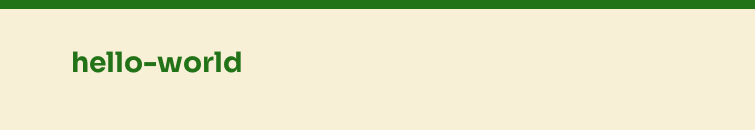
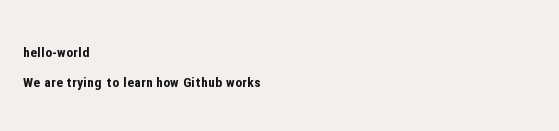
(243, 62) none -> [23,77,261,90] // We are trying to learn how Github works

